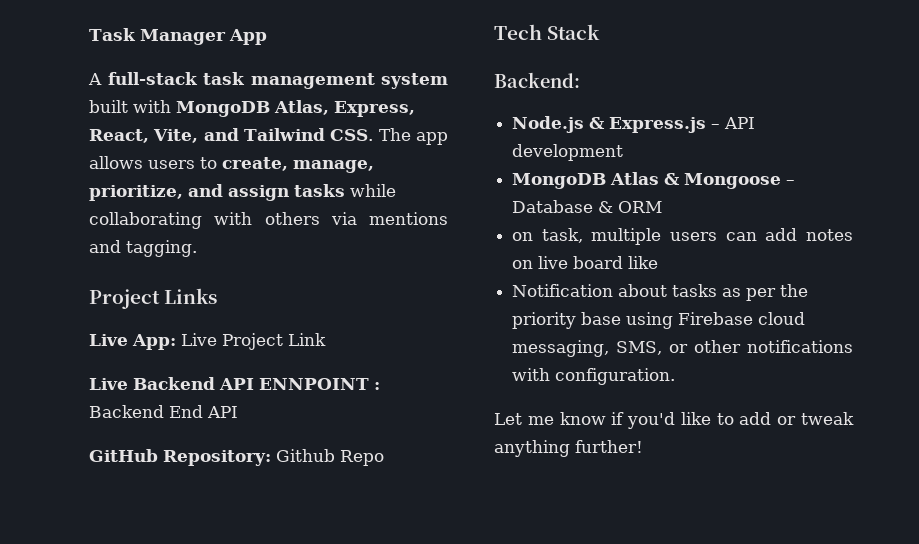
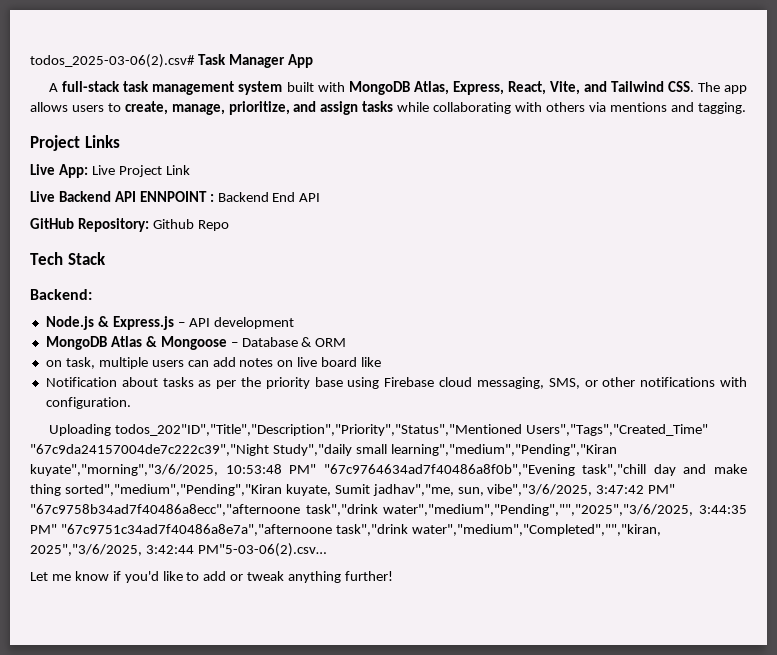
(89, 34) none -> [30,54,195,68] todos_2025-03-06(2).csv#
(676, 376) none -> [49,424,709,436] [30,444,617,456] [30,464,747,476] [30,484,676,496] [30,504,747,516] [30,524,661,536] [30,543,326,557] // Uploading todos_202"ID","Title","Description","Priority","Status","Mentioned Users","Tags","Created_Time" "67c9da24157004de7c222c39","Night Study","daily small learning","medium","Pending","Kiran kuyate","morning","3/6/2025, 10:53:48 PM" "67c9764634ad7f40486a8f0b","Evening task","chill day and make thing sorted","medium","Pending","Kiran kuyate, Sumit jadhav","me, sun, vibe","3/6/2025, 3:47:42 PM" "67c9758b34ad7f40486a8ecc","afternoone task","drink water","medium","Pending","","2025","3/6/2025, 3:44:35 PM" "67c9751c34ad7f40486a8e7a","afternoone task","drink water","medium","Completed","","kiran, 2025","3/6/2025, 3:42:44 PM"5-03-06(2).csv…

